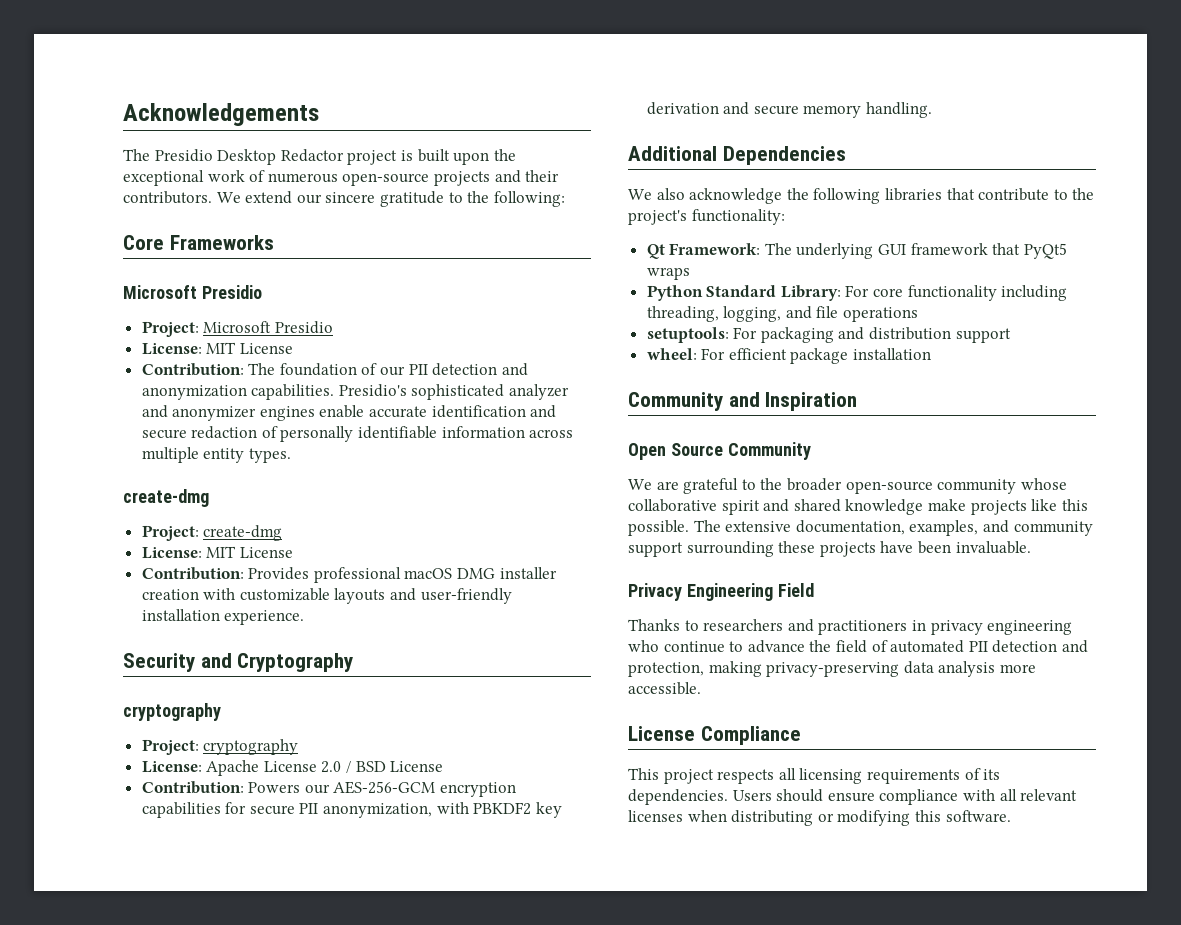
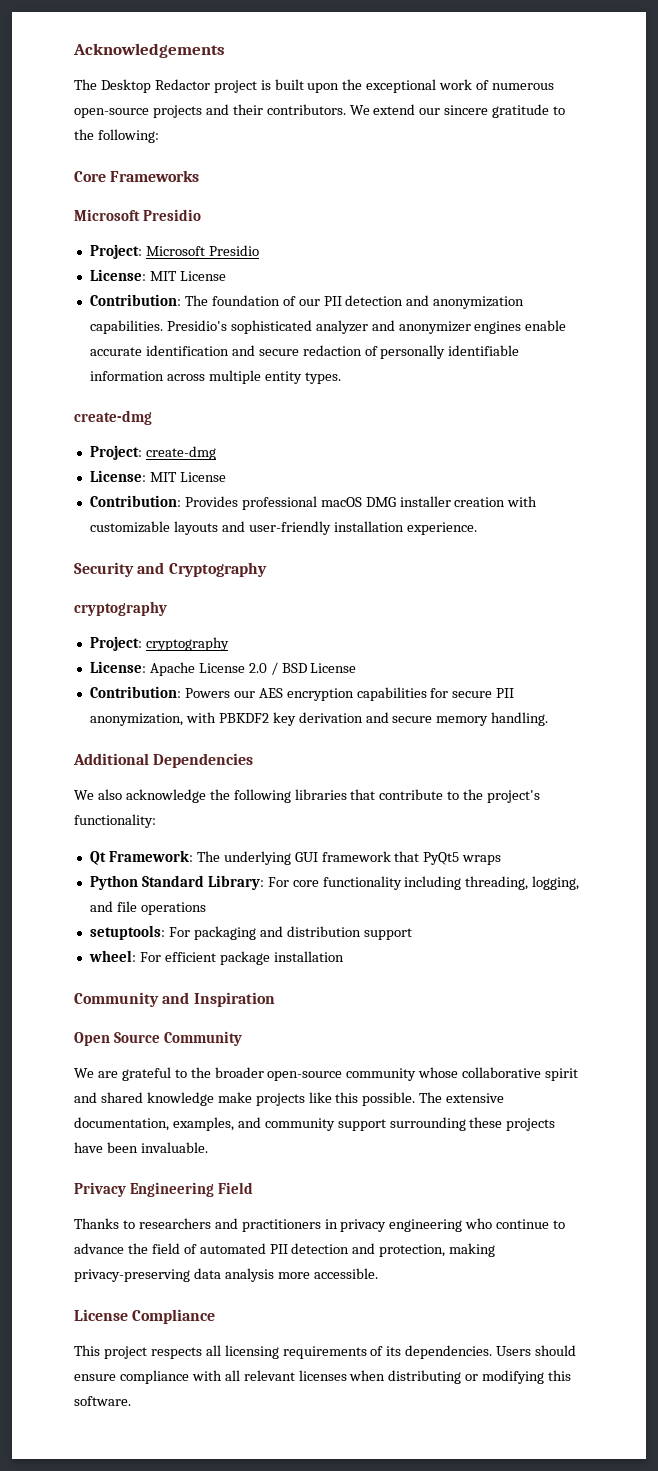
[154,149,213,162] Presidio -> (97, 84) none
[333,781,436,794] AES-256-GCM -> [258,688,283,698] AES

